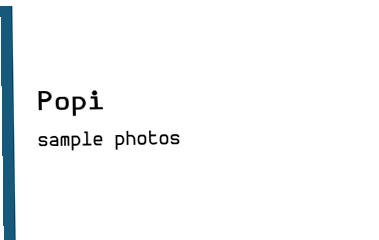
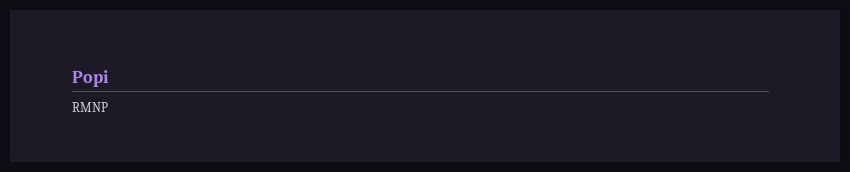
[37,130,181,152] sample photos -> [72,102,108,112] RMNP

